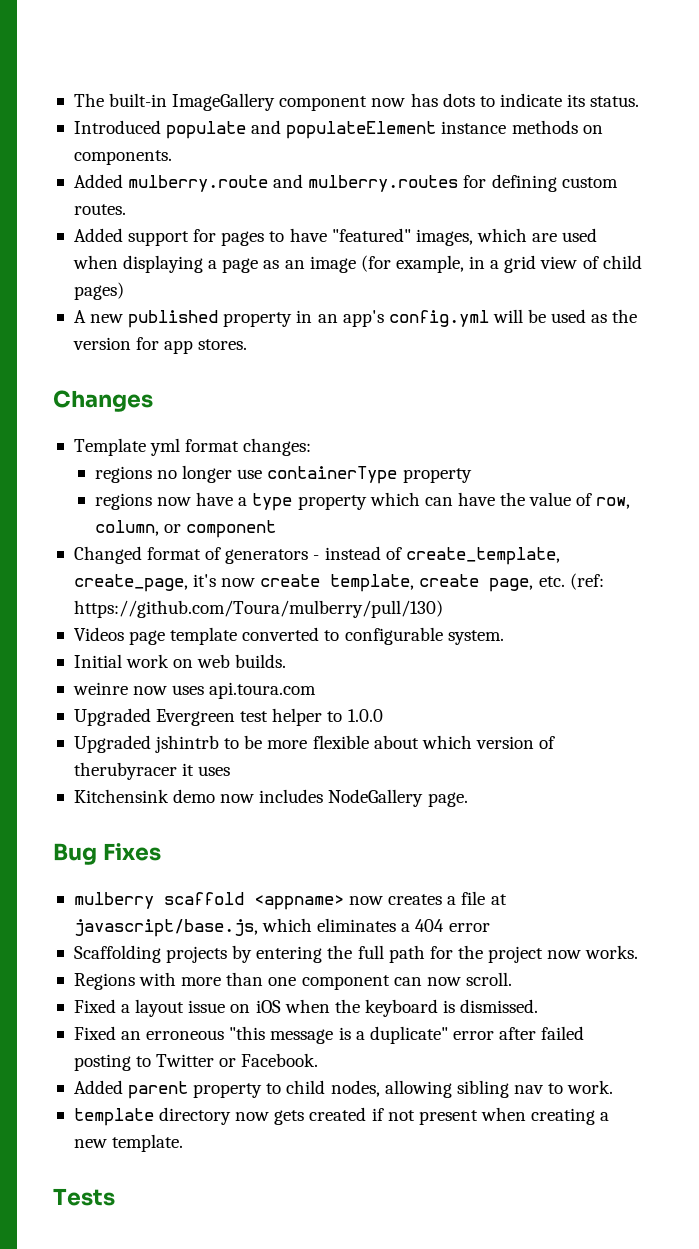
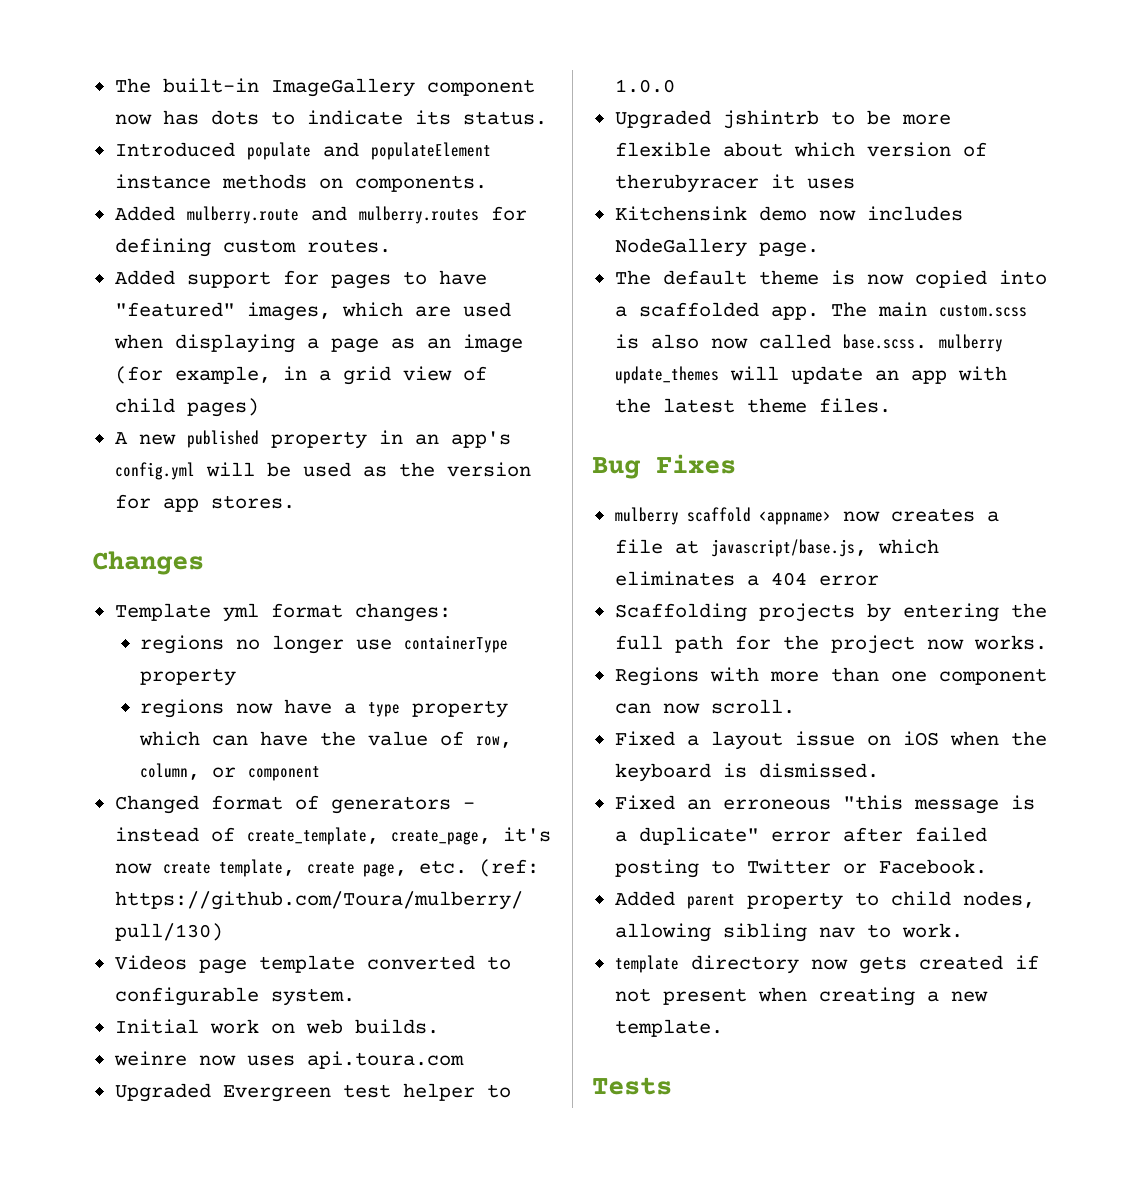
(468, 799) none -> [614,270,1047,288] [614,302,1027,320] [614,334,1003,352] [614,366,1007,384] [614,398,891,413] // The default theme is now copied into a scaffolded app. The main custom.scss is also now called base.scss. mulberry update_themes will update an app with the latest theme files.

